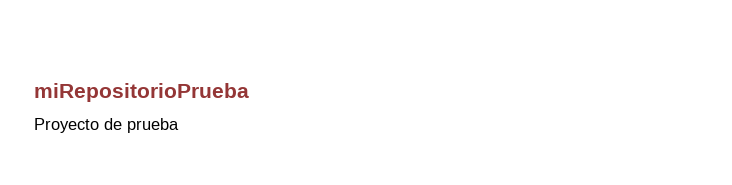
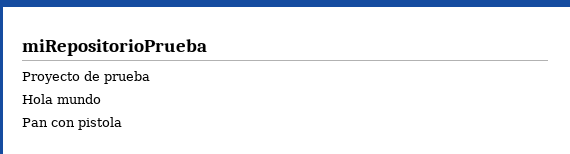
(179, 125) none -> [22,94,101,104] [22,117,122,130] // Hola mundo // Pan con pistola

